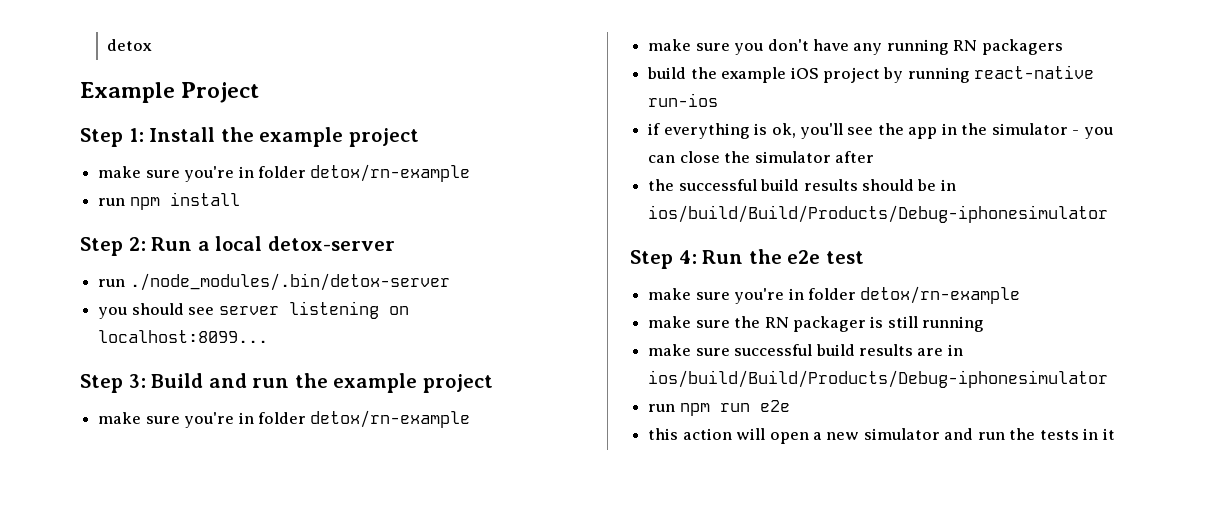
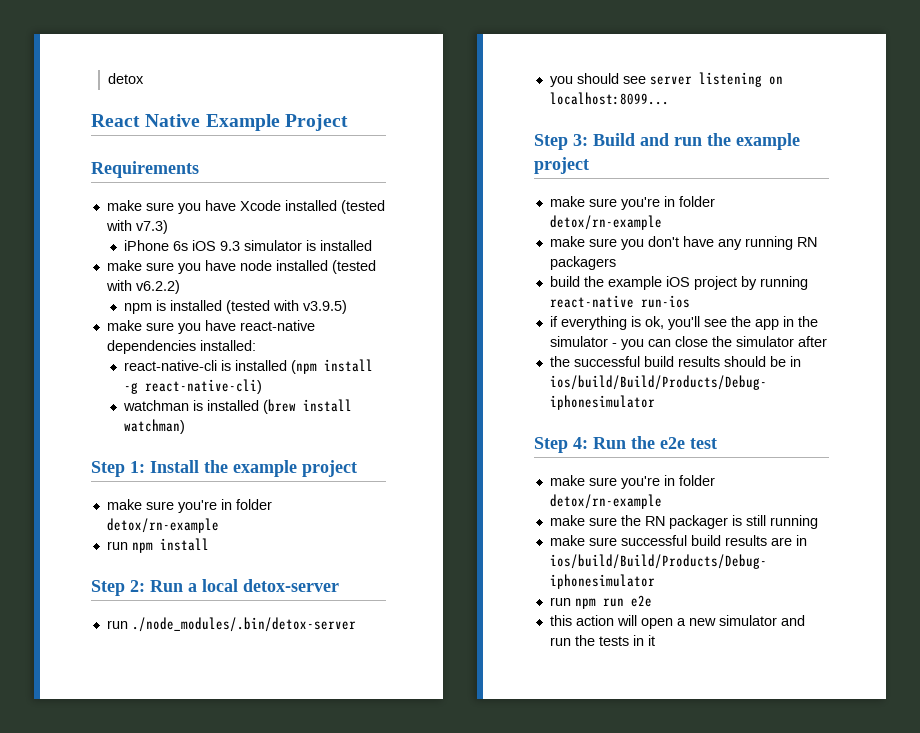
(153, 45) none -> [91,114,201,127] React Native
(260, 92) none -> [91,161,199,178] [106,200,385,214] [105,220,168,234] [123,240,372,251] [106,260,376,274] [105,280,180,294] [123,300,347,314] [106,320,315,334] [106,340,256,354] [123,359,373,374] [123,379,262,394] [122,399,352,414] [123,419,185,434] // Requirements // make sure you have Xcode installed (tested with v7.3) // iPhone 6s iOS 9.3 simulator is installed // make sure you have node installed (tested with v6.2.2) // npm is installed (tested with v3.9.5) // make sure you have react-native dependencies installed: // react-native-cli is installed (npm install -g react-native-cli) // watchman is installed (brew install watchman)

